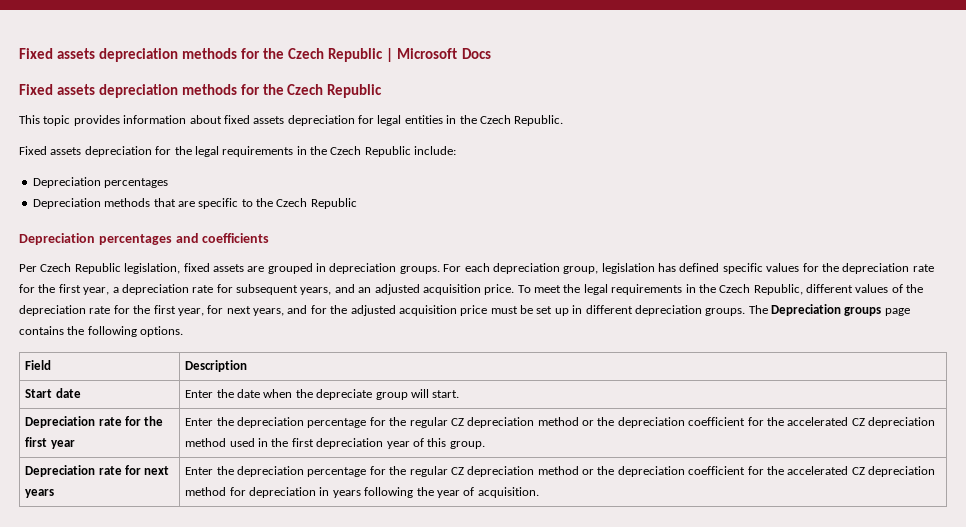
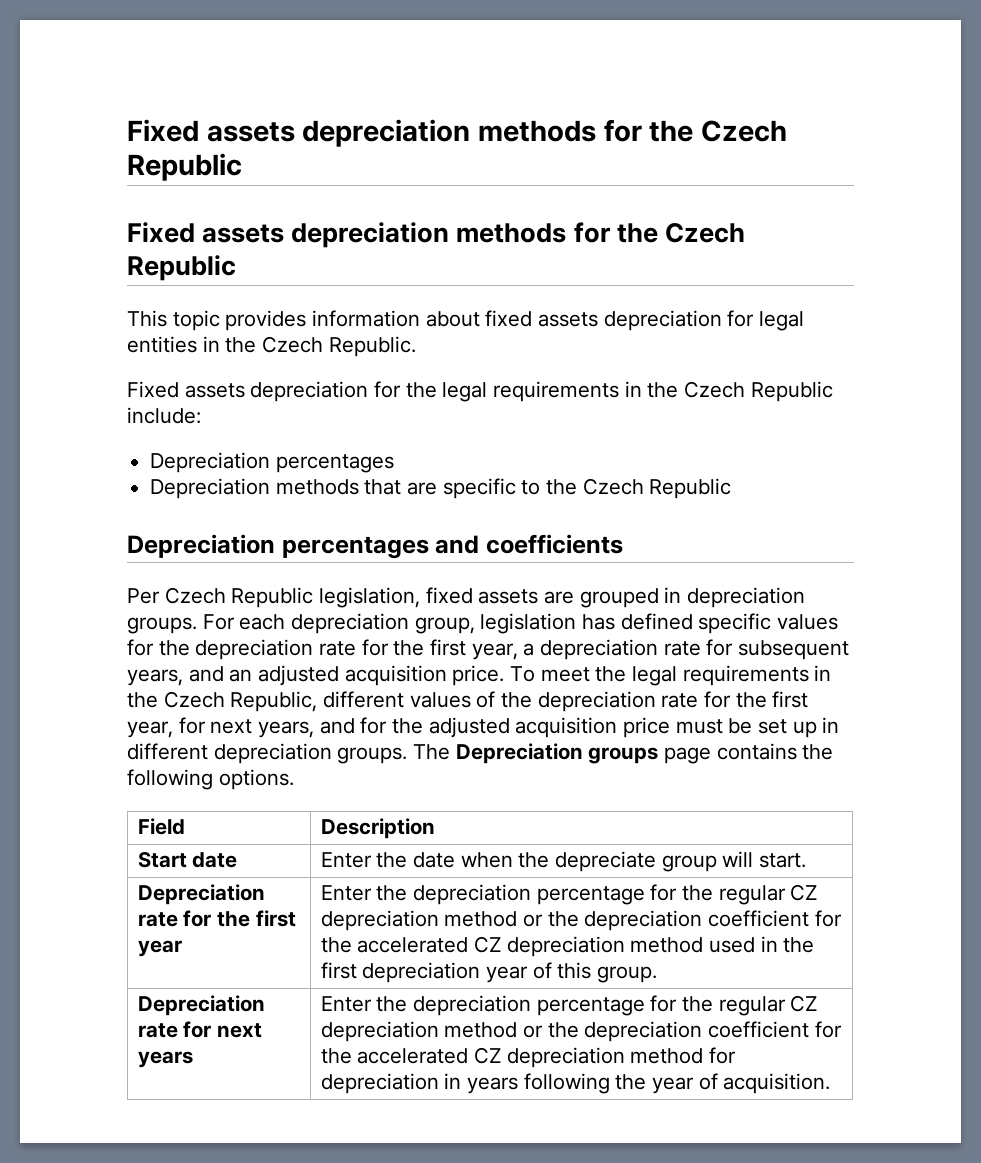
[19,48,491,62] Fixed assets depreciation methods for the Czech Republic | Microsoft Docs -> [127,119,788,147] [127,153,242,181] Fixed assets depreciation methods for the Czech Republic

